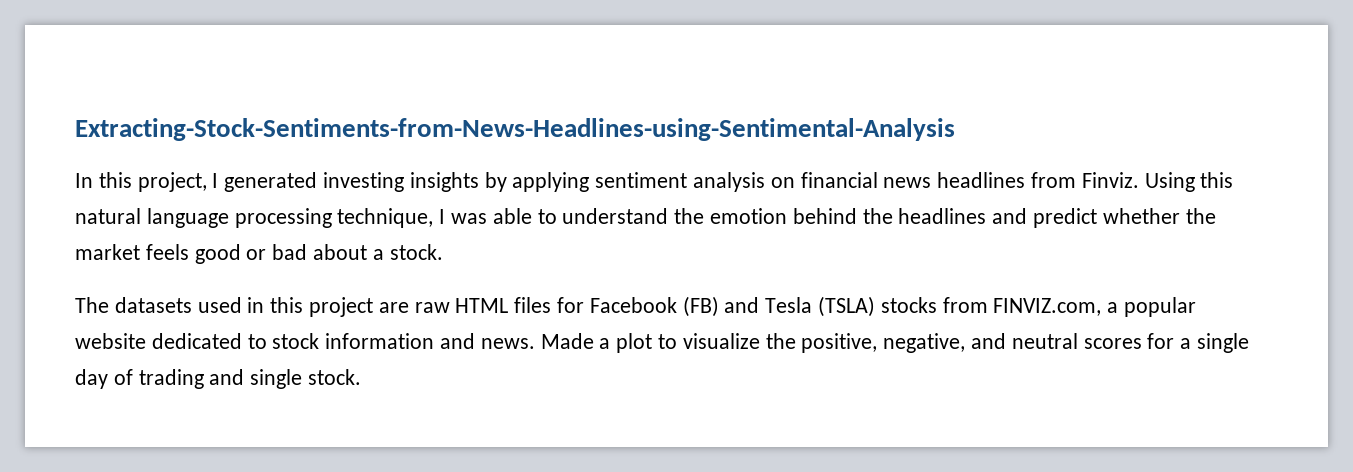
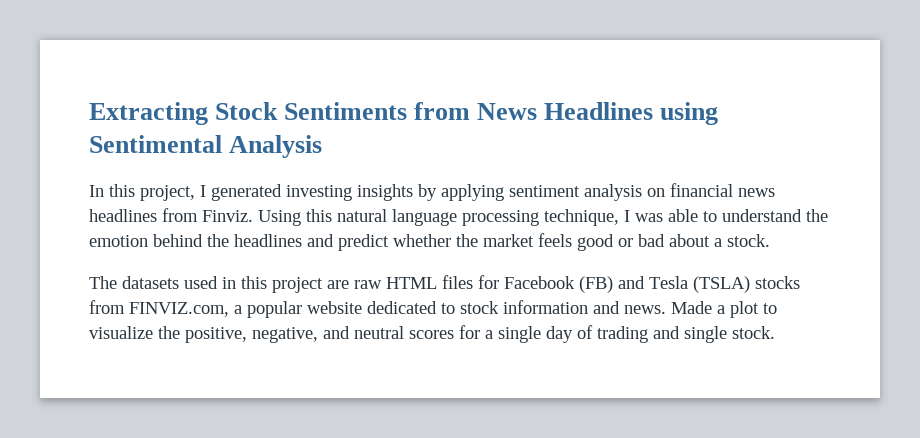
[75,118,955,141] Extracting-Stock-Sentiments-from-News-Headlines-using-Sentimental-Analysis -> [89,102,719,125] [89,135,323,158] Extracting Stock Sentiments from News Headlines using Sentimental Analysis

